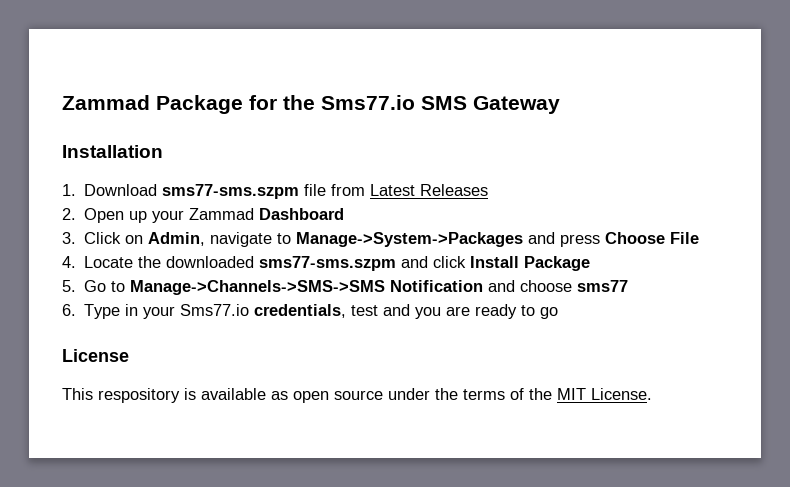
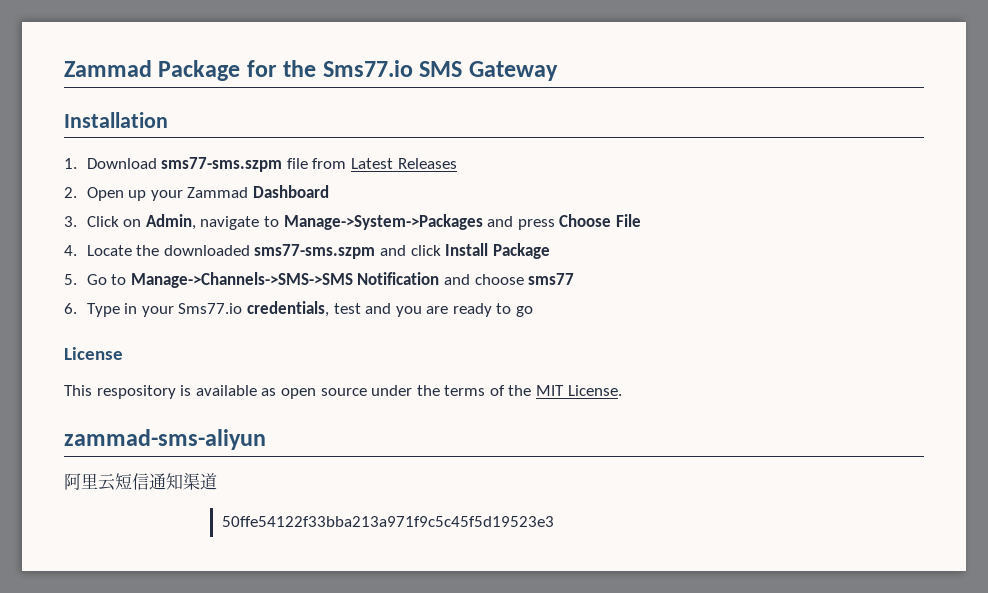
(652, 394) none -> [64,429,266,450] [64,473,217,491] [221,516,554,527] // zammad-sms-aliyun // 阿里云短信通知渠道 // 50ffe54122f33bba213a971f9c5c45f5d19523e3

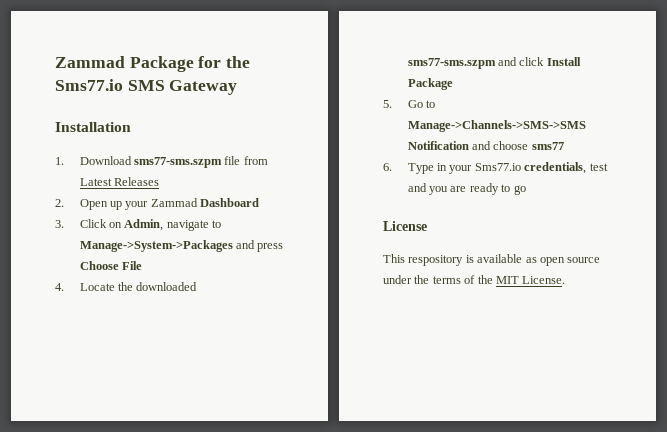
[64,429,266,450] [64,473,217,491] [221,516,554,527] // zammad-sms-aliyun // 阿里云短信通知渠道 // 50ffe54122f33bba213a971f9c5c45f5d19523e3 -> (566, 280) none

